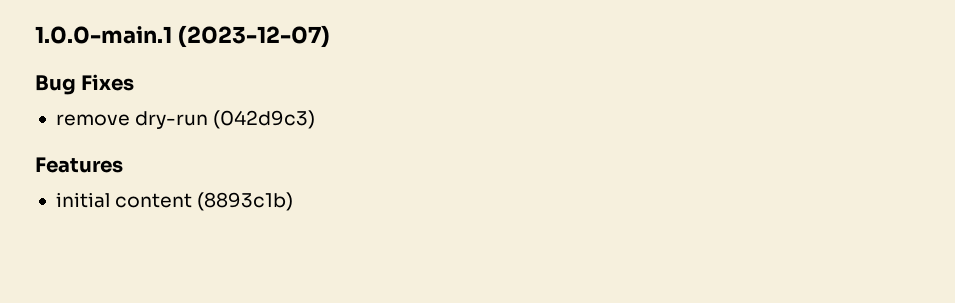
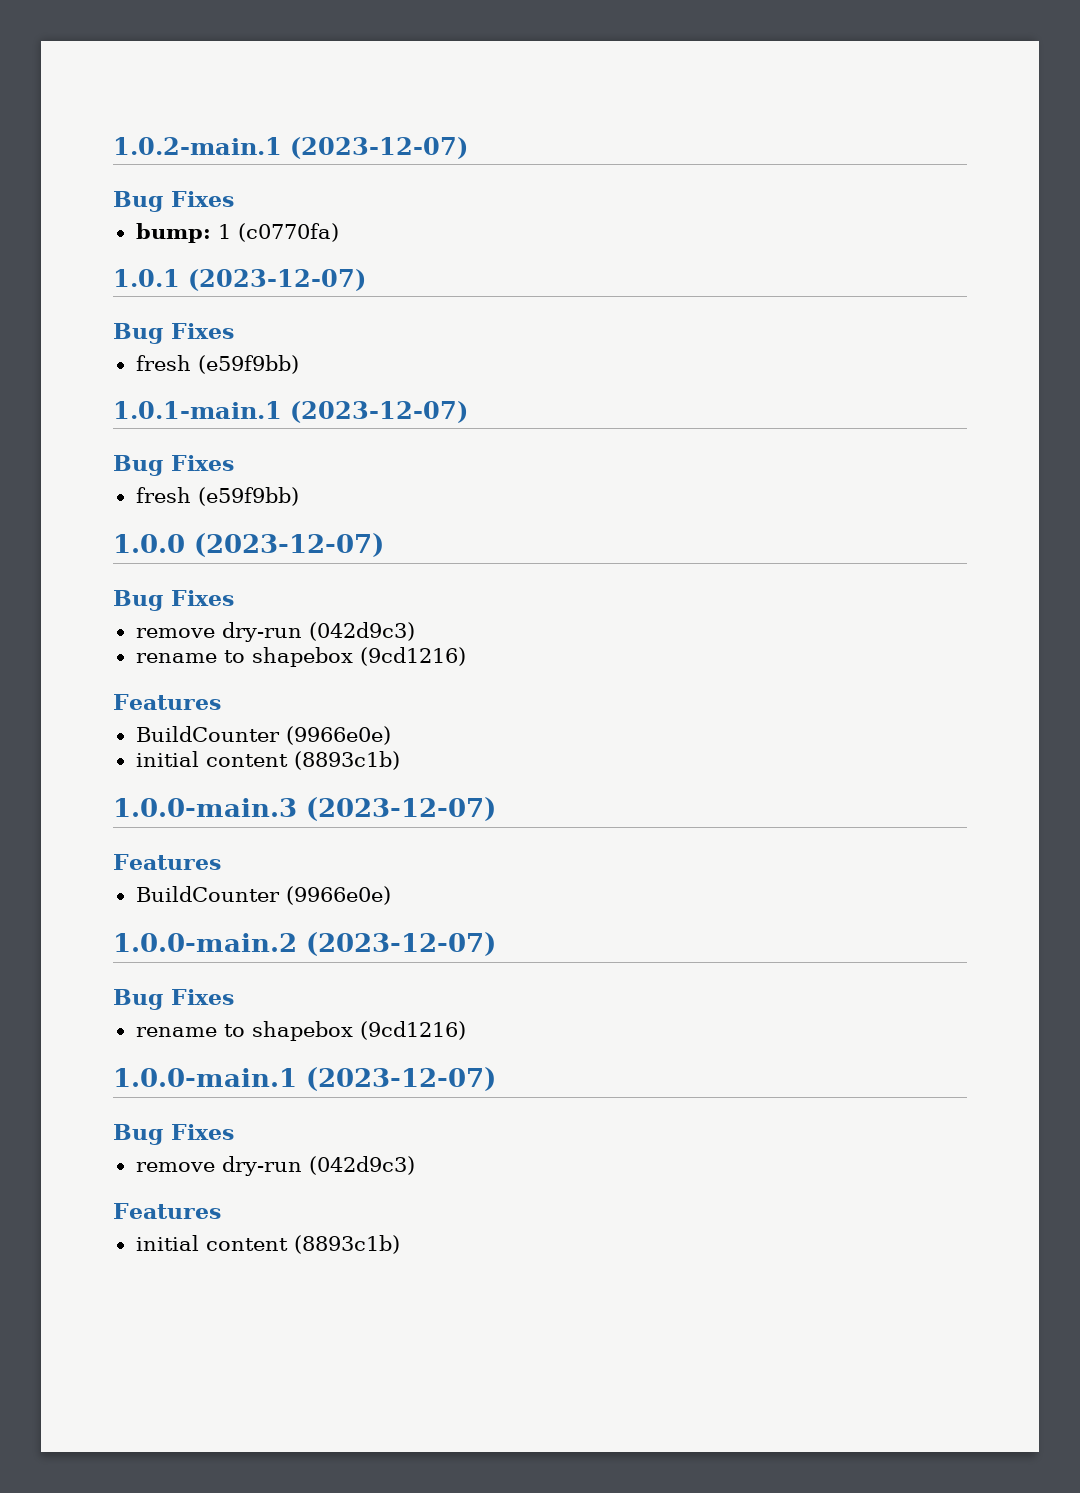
(35, 35) none -> [113,137,468,159] [113,191,234,212] [135,223,339,243] [113,269,366,291] [113,323,234,344] [135,355,299,374] [113,401,468,423] [113,455,234,476] [135,487,299,506] [113,533,384,557] [113,590,234,611] [135,622,415,642] [135,647,466,667] [113,694,221,710] [135,726,391,745] [135,751,400,770] [113,797,496,821] [113,854,221,870] [135,886,391,905] [113,932,496,956] [113,989,234,1010] [135,1021,466,1041] 1.0.2-main.1 (2023-12-07) // Bug Fixes // bump: 1 (c0770fa) // 1.0.1 (2023-12-07) // Bug Fixes // fresh (e59f9bb) // 1.0.1-main.1 (2023-12-07) // Bug Fixes // fresh (e59f9bb) // 1.0.0 (2023-12-07) // Bug Fixes // remove dry-run (042d9c3) // rename to shapebox (9cd1216) // Features // BuildCounter (9966e0e) // initial content (8893c1b) // 1.0.0-main.3 (2023-12-07) // Features // BuildCounter (9966e0e) // 1.0.0-main.2 (2023-12-07) // Bug Fixes // rename to shapebox (9cd1216) //

